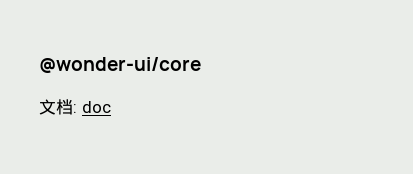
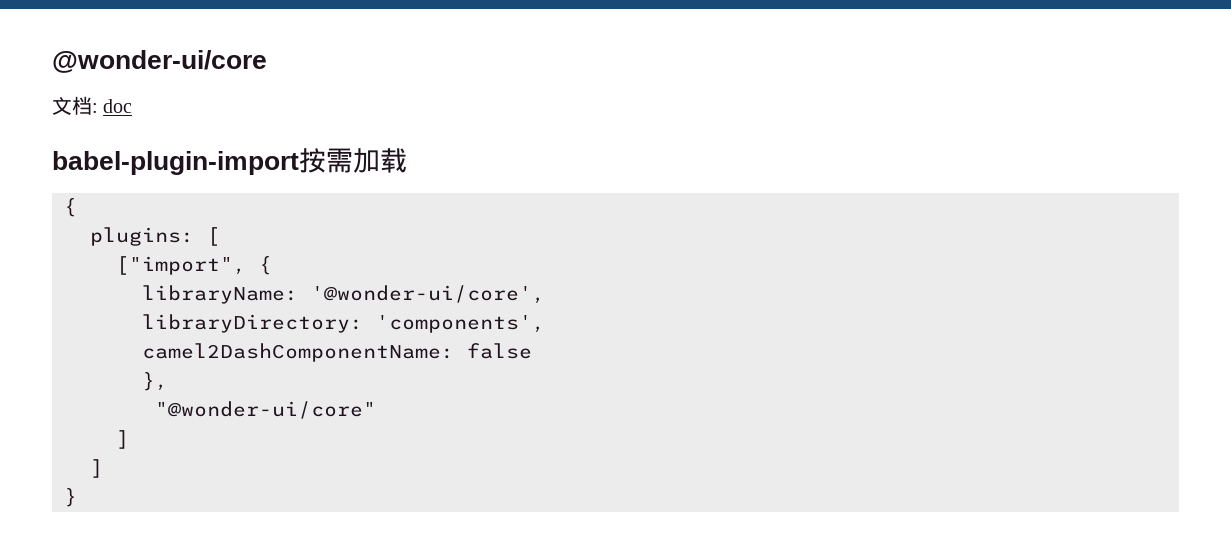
(111, 107) none -> [52,148,407,175] [64,198,77,217] [90,227,220,246] [116,256,272,275] [142,285,545,304] [142,314,545,333] [142,343,532,362] [142,372,168,391] [155,401,376,419] [116,430,129,449] [90,459,103,478] [64,488,77,507] // babel-plugin-import按需加载 // { // plugins: [ // ["import", { // libraryName: '@wonder-ui/core', // libraryDirectory: 'components', // camel2DashComponentName: false // }, // "@wonder-ui/core" // ] // ] // }

